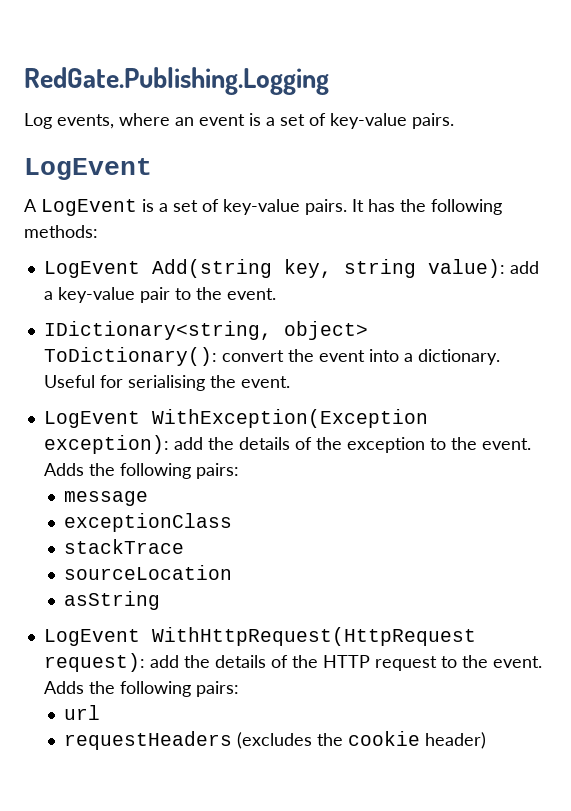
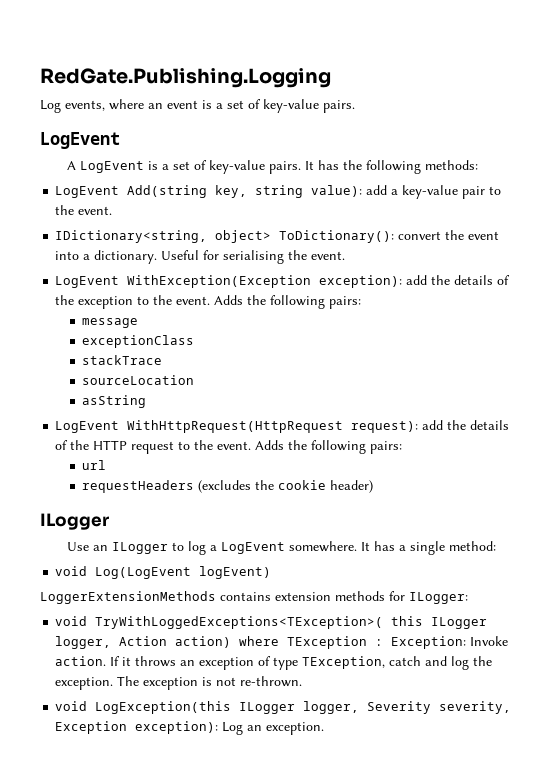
(486, 740) none -> [40,513,109,530] [66,541,496,555] [55,566,272,579] [40,591,468,604] [55,616,488,629] [55,636,509,649] [55,656,493,670] [55,676,303,690] [55,701,512,714] [55,721,325,735] // ILogger // Use an ILogger to log a LogEvent somewhere. It has a single method: // void Log(LogEvent logEvent) // LoggerExtensionMethods contains extension methods for ILogger: // void TryWithLoggedExceptions<TException>( this ILogger logger, Action action) where TException : Exception: Invoke action. If it throws an exception of type TException, catch and log the exception. The exception is not re-thrown. // void LogException(this ILogger logger, Severity severity, Exception exception): Log an exception.

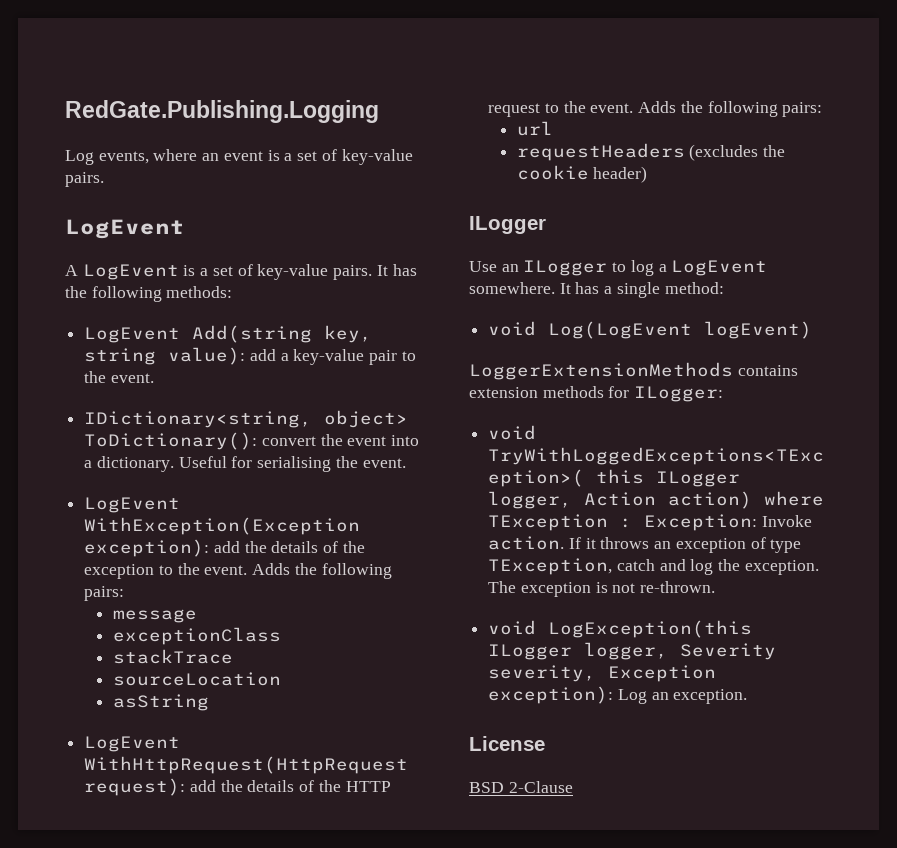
(325, 728) none -> [469,736,545,751] [469,781,573,793] // License // BSD 2-Clause

